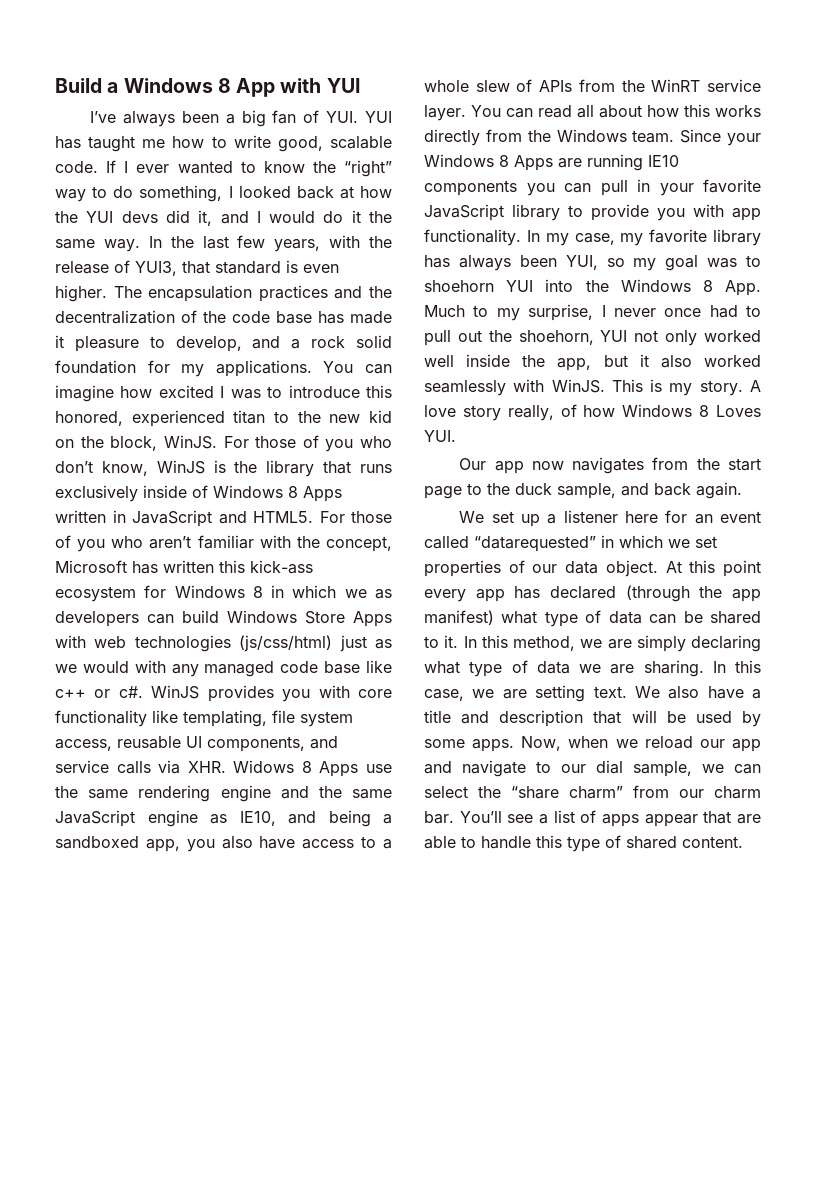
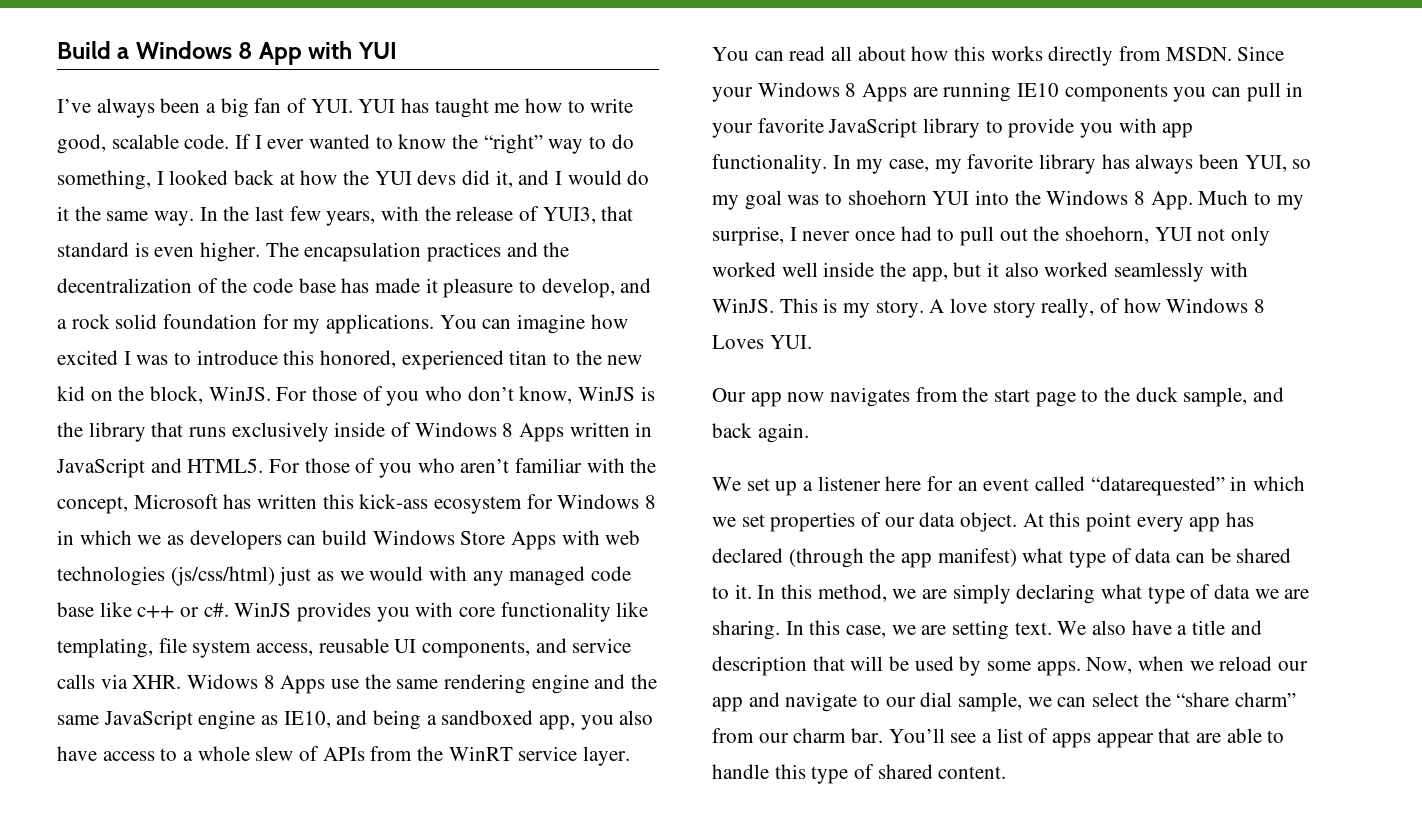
[527,129,675,143] the Windows team. -> [1165,47,1232,61] MSDN.

